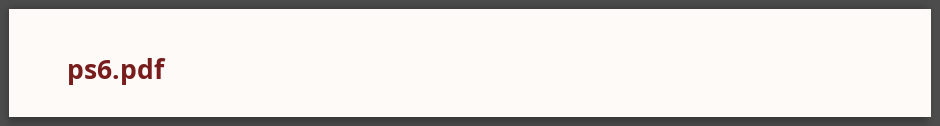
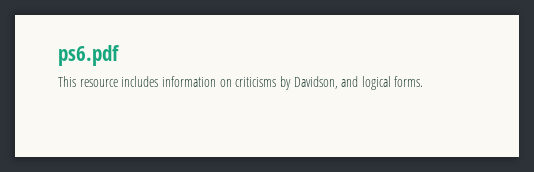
(166, 71) none -> [58,76,424,90] // This resource includes information on criticisms by Davidson, and logical forms.

